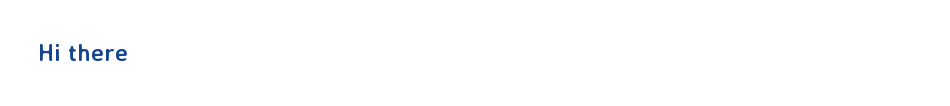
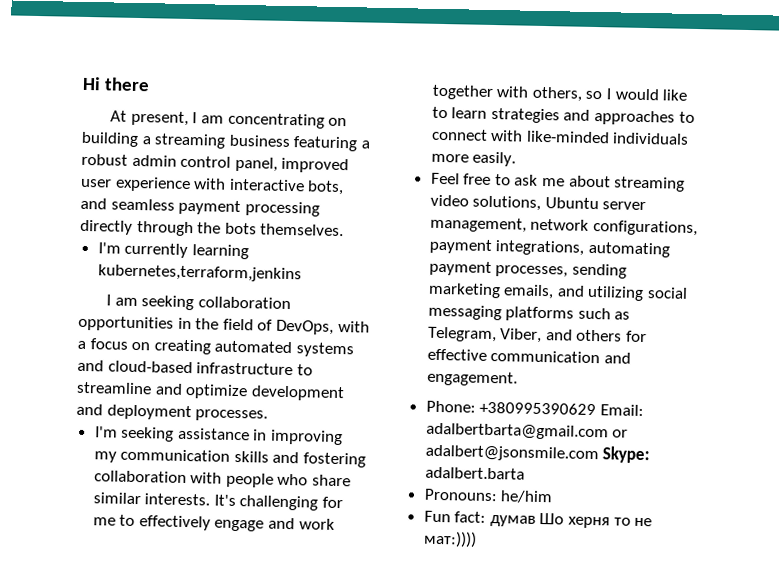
(128, 52) none -> [110,110,348,129] [81,131,370,152] [81,153,350,174] [80,176,345,196] [80,197,320,217] [80,219,345,237] [97,242,249,260] [97,264,302,283] [106,294,291,311] [78,315,370,335] [77,338,354,358] [77,359,313,376] [76,381,345,402] [76,403,269,422] [94,426,344,446] [93,448,367,468] [93,470,352,488] [92,492,344,511] [92,514,335,532] [431,84,689,102] [431,106,695,126] [430,128,690,145] [430,151,517,167] [430,172,686,192] [429,194,647,211] [429,216,698,237] [428,238,670,258] [428,260,627,279] [427,282,689,302] [427,304,631,322] [427,326,648,344] [426,348,631,364] [426,370,518,387] [425,400,644,417] [425,422,629,441] [424,444,651,464] [424,466,525,480] [423,488,554,504] [423,510,653,529] [422,530,477,548] // At present, I am concentrating on building a streaming business featuring a robust admin control panel, improved user experience with interactive bots, and seamless payment processing directly through the bots themselves. // I'm currently learning kubernetes,terraform,jenkins // I am seeking collaboration opportunities in the field of DevOps, with a focus on creating automated systems and cloud-based infrastructure to streamline and optimize development and deployment processes. // I'm seeking assistance in improving my communication skills and fostering collaboration with people who share similar interests. It's challenging for me to effectively engage and work together with others, so I would like to learn strategies and approaches to connect with like-minded individuals more easily. // Feel free to ask me about streaming video solutions, Ubuntu server management, network configurations, payment integrations, automating payment processes, sending marketing emails, and utilizing social messaging platforms such as Telegram, Viber, and others for effective communication and engagement. // Phone: +380995390629 Email: adalbertbarta@gmail.com or adalbert@jsonsmile.com Skype: adalbert.barta // Pronouns: he/him // Fun fact: думав Шо херня то не мат:))))

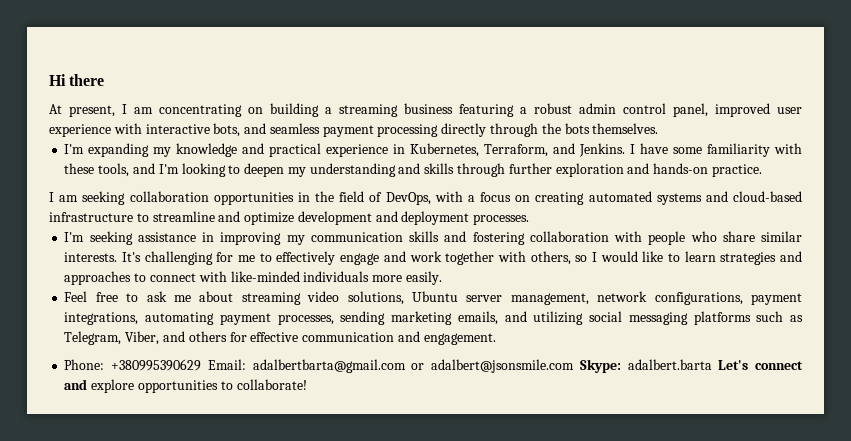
[124,242,249,260] [97,264,302,283] currently learning kubernetes,terraform,jenkins -> [88,143,803,157] [64,163,762,177] expanding my knowledge and practical experience in Kubernetes, Terraform, and Jenkins. I have some familiarity with these tools, and I'm looking to deepen my understanding and skills through further exploration and hands-on practice.
[423,488,554,504] [423,510,653,529] [422,530,477,548] // Pronouns: he/him // Fun fact: думав Шо херня то не мат:)))) -> [718,360,804,370] [64,379,307,393] Let's connect and explore opportunities to collaborate!

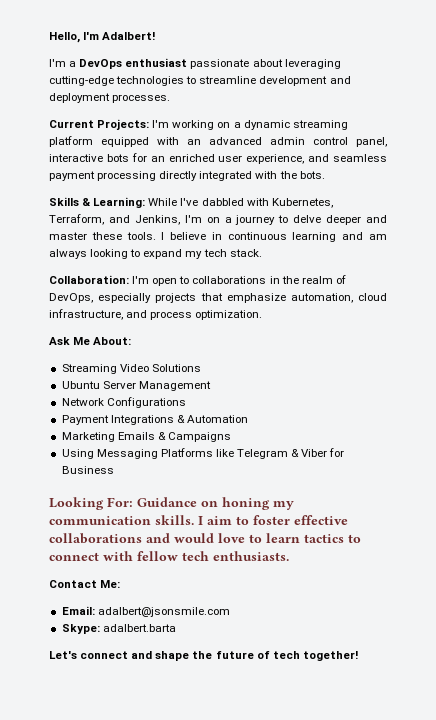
[49,74,105,86] [49,103,802,117] [49,123,241,137] Hi there // At present, I am concentrating on building a streaming business featuring a robust admin control panel, improved user experience with interactive bots, -> [49,32,156,43] [49,58,341,69] [49,76,351,86] [49,93,171,103] [49,119,348,130] [49,136,387,147] [49,153,305,164] Hello, I'm Adalbert! // I'm a DevOps enthusiast passionate about leveraging cutting-edge technologies to streamline development and deployment processes. // Current Projects: I'm working on a dynamic streaming platform equipped with an advanced admin control panel, interactive bots for an enriched user experience,
[490,123,659,137] [64,143,803,157] [64,163,762,177] [49,191,294,205] through the bots themselves. // I'm expanding my knowledge and practical experience in Kubernetes, Terraform, and Jenkins. I have some familiarity with these tools, and I'm looking to deepen my understanding and skills through further exploration and hands-on practice. // I am seeking collaboration opportunities -> [199,171,325,181] [49,197,333,208] [49,214,387,225] [49,232,387,242] [49,249,262,259] [49,275,267,286] integrated with the bots. // Skills & Learning: While I've dabbled with Kubernetes, Terraform, and Jenkins, I'm on a journey to delve deeper and master these tools. I believe in continuous learning and am always looking to expand my tech stack. // Collaboration: I'm open to collaborations
[339,191,365,202] field -> [301,276,333,284] realm
[434,191,802,205] [49,211,530,225] [64,231,803,245] [64,251,802,265] [64,271,442,285] [64,291,802,305] [64,311,804,325] [64,331,496,345] [64,359,425,373] with a focus on creating automated systems and cloud-based infrastructure to streamline and optimize development and deployment processes. // I'm seeking assistance in improving my communication skills and fostering collaboration with people who share similar interests. It's challenging for me to effectively engage and work together with others, so I would like to learn strategies and approaches to connect with like-minded individuals more easily. // Feel free to ask me about streaming video solutions, Ubuntu server management, network configurations, payment integrations, automating payment processes, sending marketing emails, and utilizing social messaging platforms such as Telegram, Viber, and others for effective communication and engagement. // Phone: +380995390629 Email: adalbertbarta@gmail.com or -> [98,293,387,303] [49,309,263,320] [49,337,132,345] [61,364,201,374] [61,381,211,391] [61,397,186,408] [61,415,248,425] [61,432,231,442] [61,448,345,459] [61,466,114,474] [49,497,294,510] [49,515,348,525] [49,533,361,544] [49,551,289,561] [49,580,121,588] [61,606,95,615] especially projects that emphasize automation, cloud infrastructure, and process optimization. // Ask Me About: // Streaming Video Solutions // Ubuntu Server Management // Network Configurations // Payment Integrations & Automation // Marketing Emails & Campaigns // Using Messaging Platforms like Telegram & Viber for Business // Looking For: Guidance on honing my communication skills. I aim to foster effective collaborations and would love to learn tactics to connect with fellow tech enthusiasts. // Contact Me: // Email:
(575, 366) none -> (230, 612) //
(712, 364) none -> (176, 628) //
[91,379,307,393] explore opportunities to collaborate! -> [155,651,358,661] shape the future of tech together!

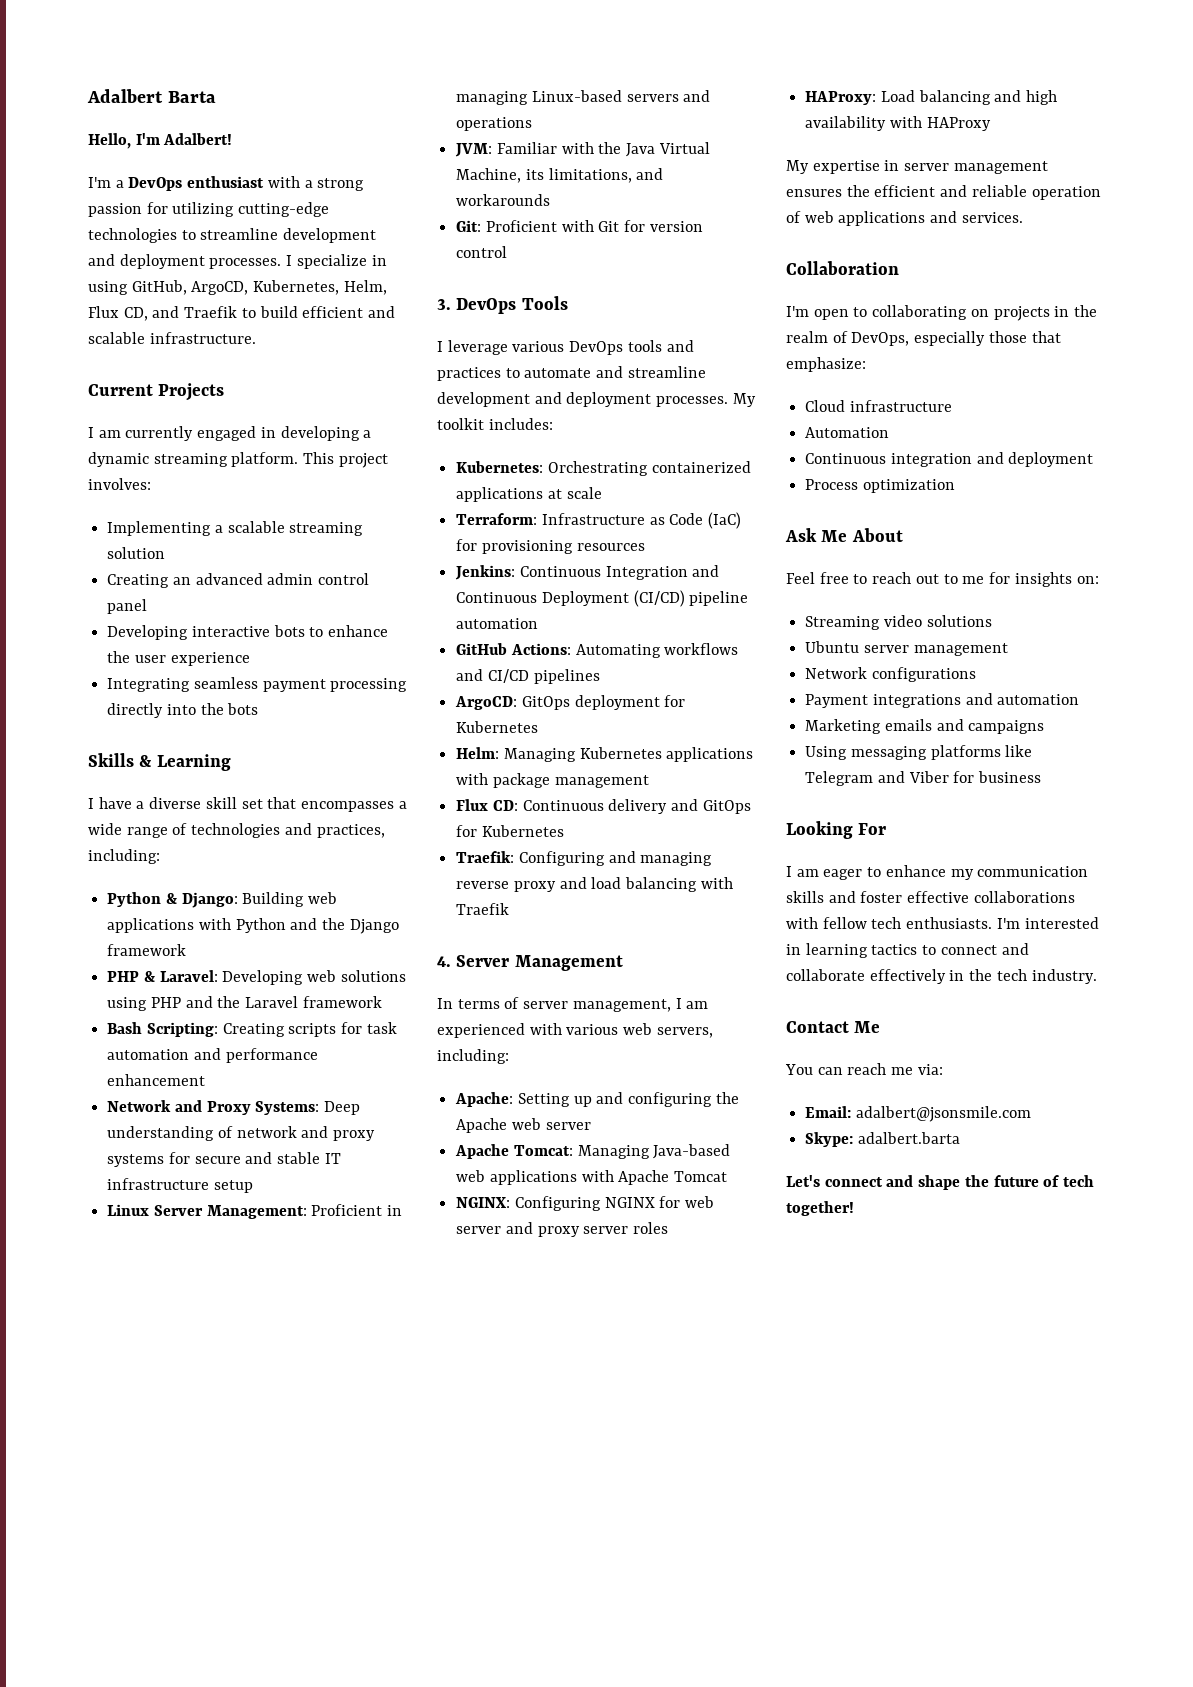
(49, 37) none -> [87,89,216,103] Adalbert Barta //
[190,59,341,69] passionate about leveraging -> [267,176,365,191] [88,202,235,217] with a strong passion for utilizing
[49,119,348,130] [49,136,387,147] [49,153,387,164] [49,171,325,181] [49,197,333,208] [49,214,387,225] [49,232,387,242] [49,249,262,259] [49,275,267,286] // Current Projects: I'm working on a dynamic streaming platform equipped with an advanced admin control panel, interactive bots for an enriched user experience, and seamless payment processing directly integrated with the bots. // Skills & Learning: While I've dabbled with Kubernetes, Terraform, and Jenkins, I'm on a journey to delve deeper and master these tools. I believe in continuous learning and am always looking to expand my tech stack. // Collaboration: I'm open to collaborations -> [286,254,387,269] [88,280,387,295] [88,306,396,321] [88,332,256,344] [88,383,225,401] [88,426,372,441] [88,452,388,468] [88,478,151,490] [107,521,364,536] [107,547,166,559] [107,573,370,588] [107,599,148,614] [107,625,389,640] [107,651,250,666] [107,677,408,692] [107,703,259,718] [88,753,231,771] [88,797,407,812] [88,823,385,838] [88,849,160,864] [107,892,338,908] [107,918,399,934] [107,944,187,956] [107,970,406,985] [107,996,382,1011] [107,1022,397,1037] [107,1048,318,1063] [107,1074,206,1086] [107,1100,361,1115] [107,1126,376,1141] [107,1152,341,1167] [107,1178,253,1193] [107,1204,403,1219] [456,90,711,105] [456,117,533,131] [455,142,710,157] [456,168,664,183] [456,194,551,206] [456,220,703,232] [456,246,508,258] [437,296,568,314] [437,340,694,355] [437,366,706,381] [437,392,756,407] [437,418,553,430] [456,461,751,476] [456,487,602,502] [456,512,742,529] [456,539,645,554] [455,565,720,580] [456,590,749,607] [456,618,539,629] [456,643,739,658] [456,669,600,684] [455,695,686,710] [456,721,539,733] [456,747,754,762] [456,773,649,788] [456,799,751,814] [456,825,564,837] [456,851,713,866] [456,877,733,892] [456,903,510,915] [437,955,623,971] [437,997,709,1012] [437,1023,713,1038] [437,1049,509,1064] [455,1092,739,1107] [456,1118,591,1133] [455,1144,731,1159] [456,1170,728,1185] [456,1196,715,1211] [456,1222,669,1237] [805,90,1058,105] [805,116,991,131] [786,160,1048,174] [786,185,1101,200] [786,211,1023,226] [786,261,899,275] [786,305,1050,321] I specialize in using GitHub, ArgoCD, Kubernetes, Helm, Flux CD, and Traefik to build efficient and scalable infrastructure. // Current Projects // I am currently engaged in developing a dynamic streaming platform. This project involves: // Implementing a scalable streaming solution // Creating an advanced admin control panel // Developing interactive bots to enhance the user experience // Integrating seamless payment processing directly into the bots // Skills & Learning // I have a diverse skill set that encompasses a wide range of technologies and practices, including: // Python & Django: Building web applications with Python and the Django framework // PHP & Laravel: Developing web solutions using PHP and the Laravel framework // Bash Scripting: Creating scripts for task automation and performance enhancement // Network and Proxy Systems: Deep understanding of network and proxy systems for secure and stable IT infrastructure setup // Linux Server Management: Proficient in managing Linux-based servers and operations // JVM: Familiar with the Java Virtual Machine, its limitations, and workarounds // Git: Proficient with Git for version control // 3. DevOps Tools // I leverage various DevOps tools and practices to automate and streamline development and deployment processes. My toolkit includes: // Kubernetes: Orchestrating containerized applications at scale // Terraform: Infrastructure as Code (IaC) for provisioning resources // Jenkins: Continuous Integration and Continuous Deployment (CI/CD) pipeline automation // GitHub Actions: Automating workflows and CI/CD pipelines // ArgoCD: GitOps deployment for Kubernetes // Helm: Managing Kubernetes applications with package management // Flux CD: Continuous delivery and GitOps for Kubernetes // Traefik: Configuring and managing reverse proxy and load balancing with Traefik // 4. Server Management // In terms of server management, I am experienced with various web servers, including: // Apache: Setting up and configuring the Apache web server // Apache Tomcat: Managing Java-based web applications with Apache Tomcat // NGINX: Configuring NGINX for web server and proxy server roles // HAProxy: Load balancing and high availability with HAProxy // My expertise in server management ensures the efficient and reliable operation of web applications and services. // Collaboration // I'm open to collaborating on projects
[155,293,387,303] [49,309,263,320] [49,337,132,345] projects that emphasize automation, cloud infrastructure, and process optimization. // Ask Me About: -> [988,331,1061,343] [786,357,866,372] [805,400,952,412] [805,427,890,438] [805,452,1094,467] [805,479,955,493] [785,528,903,542] [786,572,1099,587] those that emphasize: // Cloud infrastructure // Automation // Continuous integration and deployment // Process optimization // Ask Me About // Feel free to reach out to me for insights on:
[119,364,201,372] Video Solutions -> [883,615,992,627] video solutions
[102,381,211,391] [61,397,186,408] Server Management // Network Configurations -> [863,643,1008,656] [805,667,976,682] server management // Network configurations
[110,415,248,425] [61,432,231,442] Integrations & Automation // Marketing Emails & Campaigns -> [872,693,1080,708] [805,719,1045,734] integrations and automation // Marketing emails and campaigns
[96,448,213,459] Messaging Platforms -> [850,745,1001,760] messaging platforms
[291,449,300,457] & -> [877,771,905,783] and
[61,466,114,474] Business -> [978,771,1042,783] business
[107,497,294,510] [49,515,348,525] [49,533,361,544] [49,551,289,561] [49,580,121,588] For: Guidance on honing my communication skills. I aim to foster effective collaborations and would love to learn tactics to connect with fellow tech enthusiasts. // Contact Me: -> [858,823,887,835] [786,865,1089,880] [786,891,1075,903] [786,917,1099,929] [786,943,1029,958] [786,969,1097,984] [786,1021,881,1033] [785,1063,943,1075] For // I am eager to enhance my communication skills and foster effective collaborations with fellow tech enthusiasts. I'm interested in learning tactics to connect and collaborate effectively in the tech industry. // Contact Me // You can reach me via:

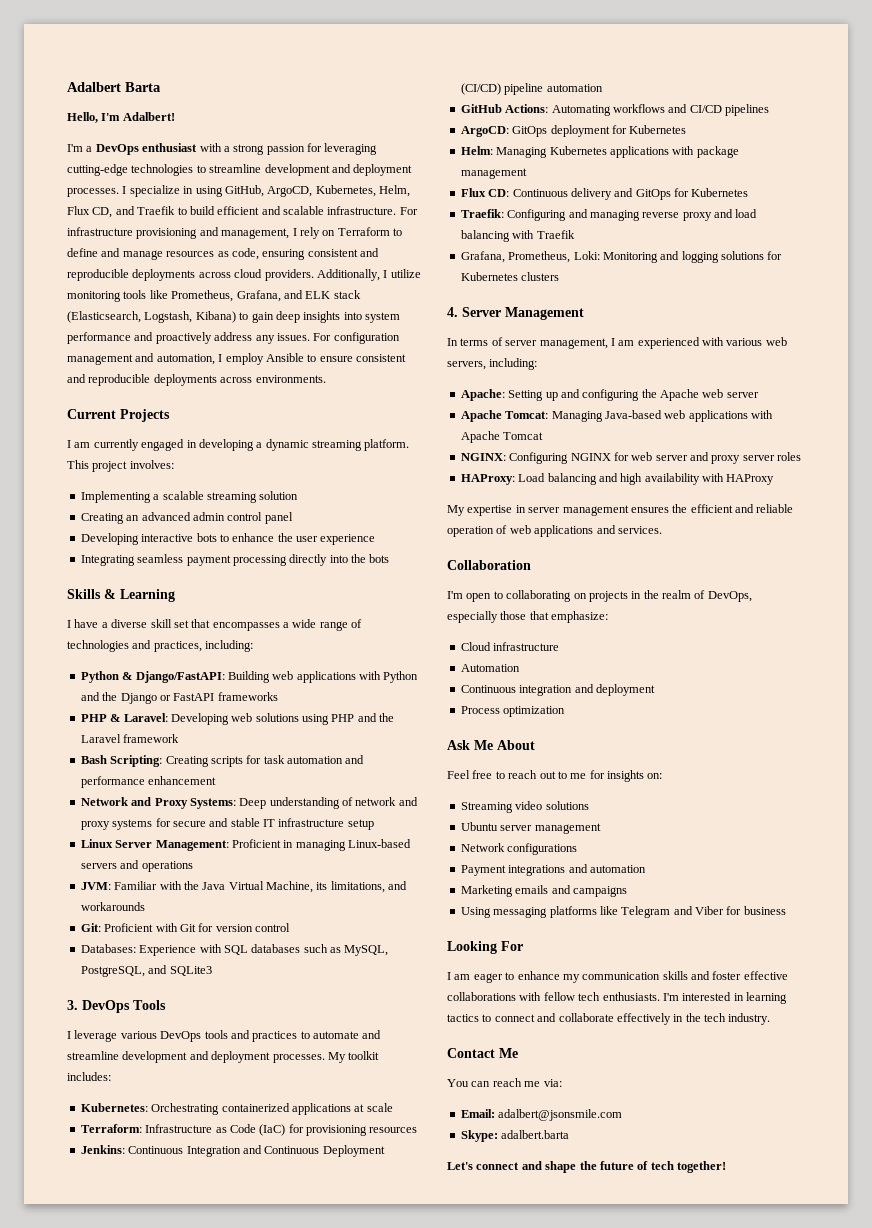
[172,202,235,217] utilizing -> [324,143,378,155] leveraging
(256, 338) none -> [399,207,418,215] [67,227,402,239] [67,248,379,260] [67,269,421,281] [67,290,361,302] [67,311,400,323] [67,332,400,344] [67,353,406,365] [67,374,326,386] For infrastructure provisioning and management, I rely on Terraform to define and manage resources as code, ensuring consistent and reproducible deployments across cloud providers. Additionally, I utilize monitoring tools like Prometheus, Grafana, and ELK stack (Elasticsearch, Logstash, Kibana) to gain deep insights into system performance and proactively address any issues. For configuration management and automation, I employ Ansible to ensure consistent and reproducible deployments across environments.
[181,892,238,908] Django: -> [135,671,225,683] Django/FastAPI:
[107,944,187,956] framework -> [159,692,278,701] or FastAPI frameworks
(508, 252) none -> [80,944,389,956] [80,965,212,977] // Databases: Experience with SQL databases such as MySQL, PostgreSQL, and SQLite3
(510, 909) none -> [460,251,783,263] [460,272,560,281] // Grafana, Prometheus, Loki: Monitoring and logging solutions for Kubernetes clusters

